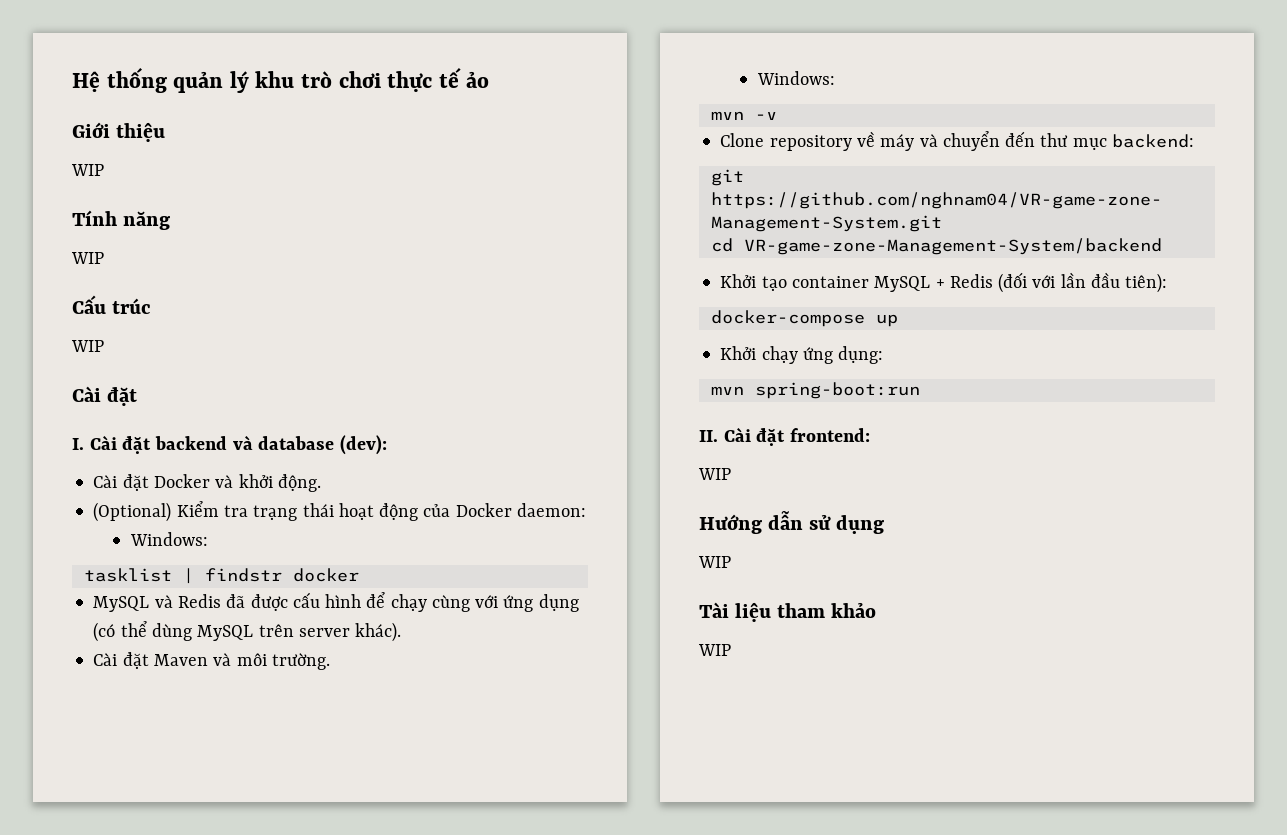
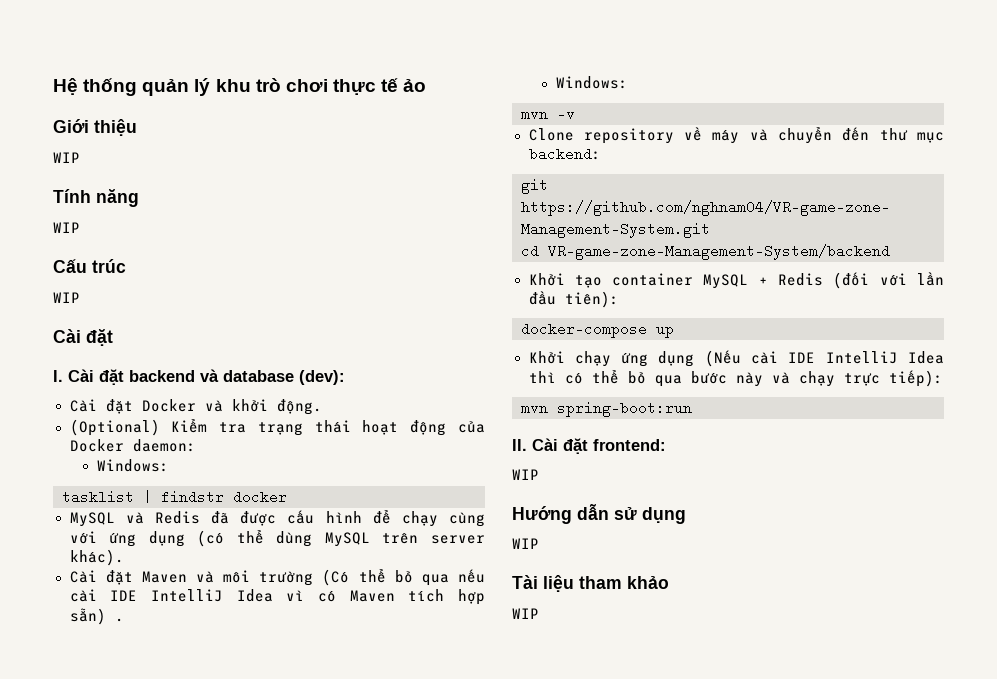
[271,653,330,670] trường. -> [259,568,485,586] [69,589,485,605] [69,608,124,625] trường (Có thể bỏ qua nếu cài IDE IntelliJ Idea vì có Maven tích hợp sẵn) .
[838,346,884,364] dụng: -> [658,350,944,367] [528,369,943,387] dụng (Nếu cài IDE IntelliJ Idea thì có thể bỏ qua bước này và chạy trực tiếp):

